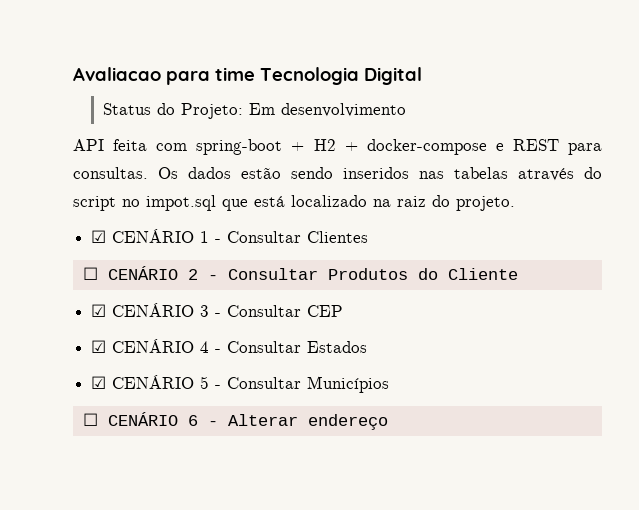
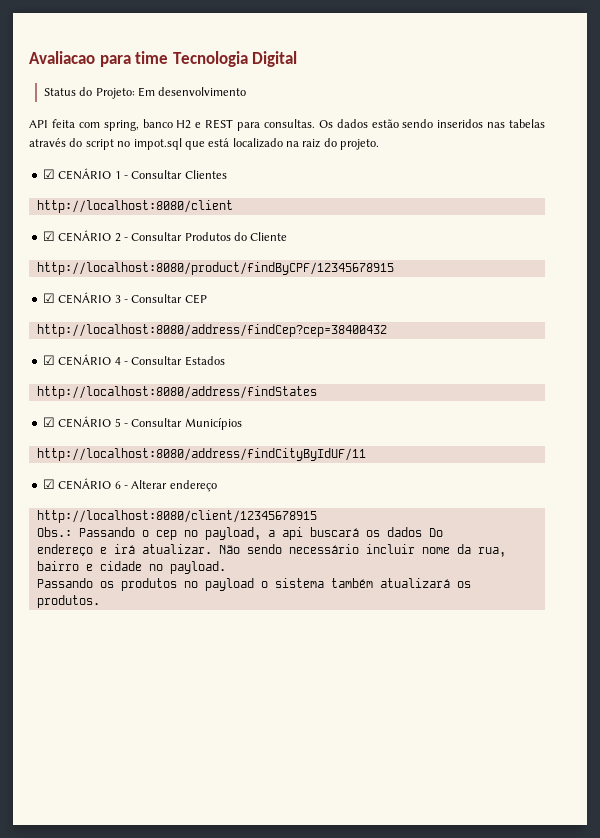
[196,139,487,155] spring-boot + H2 + docker-compose -> [103,119,192,131] spring, banco H2
[82,267,98,280] ☐ -> [36,200,233,213] [42,231,55,241] http://localhost:8080/client // ☑
(518, 274) none -> [36,262,394,275] // http://localhost:8080/product/findByCPF/12345678915
(344, 311) none -> [36,324,387,337] // http://localhost:8080/address/findCep?cep=38400432
(368, 347) none -> [36,386,317,399] // http://localhost:8080/address/findStates
[82,413,98,426] ☐ -> [36,448,366,461] [42,479,55,489] http://localhost:8080/address/findCityByIdUF/11 // ☑
(388, 422) none -> [36,510,317,523] [36,527,443,540] [36,544,506,557] [36,561,226,574] [36,578,471,591] [36,595,100,608] // http://localhost:8080/client/12345678915 // Obs.: Passando o cep no payload, a api buscará os dados Do // endereço e irá atualizar. Não sendo necessário incluir nome da rua, bairro e cidade no payload. // Passando os produtos no payload o sistema também atualizará os produtos.

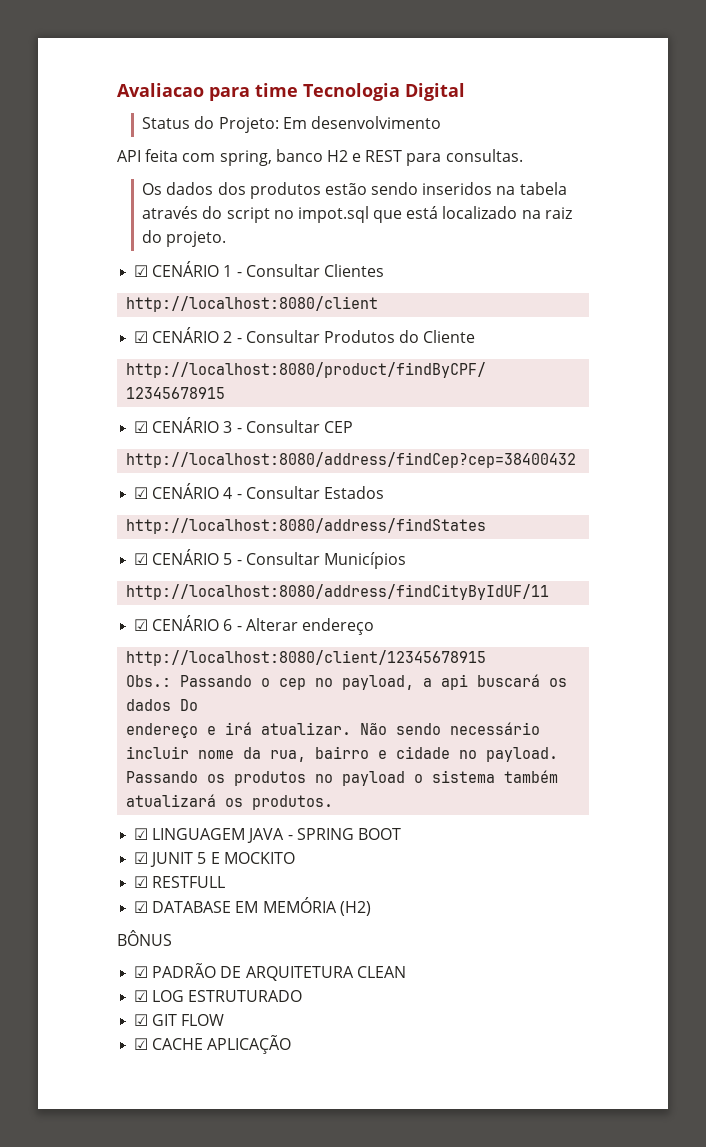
(315, 123) none -> (523, 155) //
(368, 123) none -> [217,182,321,199] dos produtos
[487,119,545,128] nas tabelas -> [496,182,567,195] na tabela
(100, 601) none -> [134,828,401,843] [134,852,295,867] [134,876,226,888] [134,897,371,916] [117,930,172,946] [134,963,406,981] [134,990,303,1002] [134,1014,225,1026] [134,1035,292,1054] // ☑ LINGUAGEM JAVA - SPRING BOOT // ☑ JUNIT 5 E MOCKITO // ☑ RESTFULL // ☑ DATABASE EM MEMÓRIA (H2) // BÔNUS // ☑ PADRÃO DE ARQUITETURA CLEAN // ☑ LOG ESTRUTURADO // ☑ GIT FLOW // ☑ CACHE APLICAÇÃO

